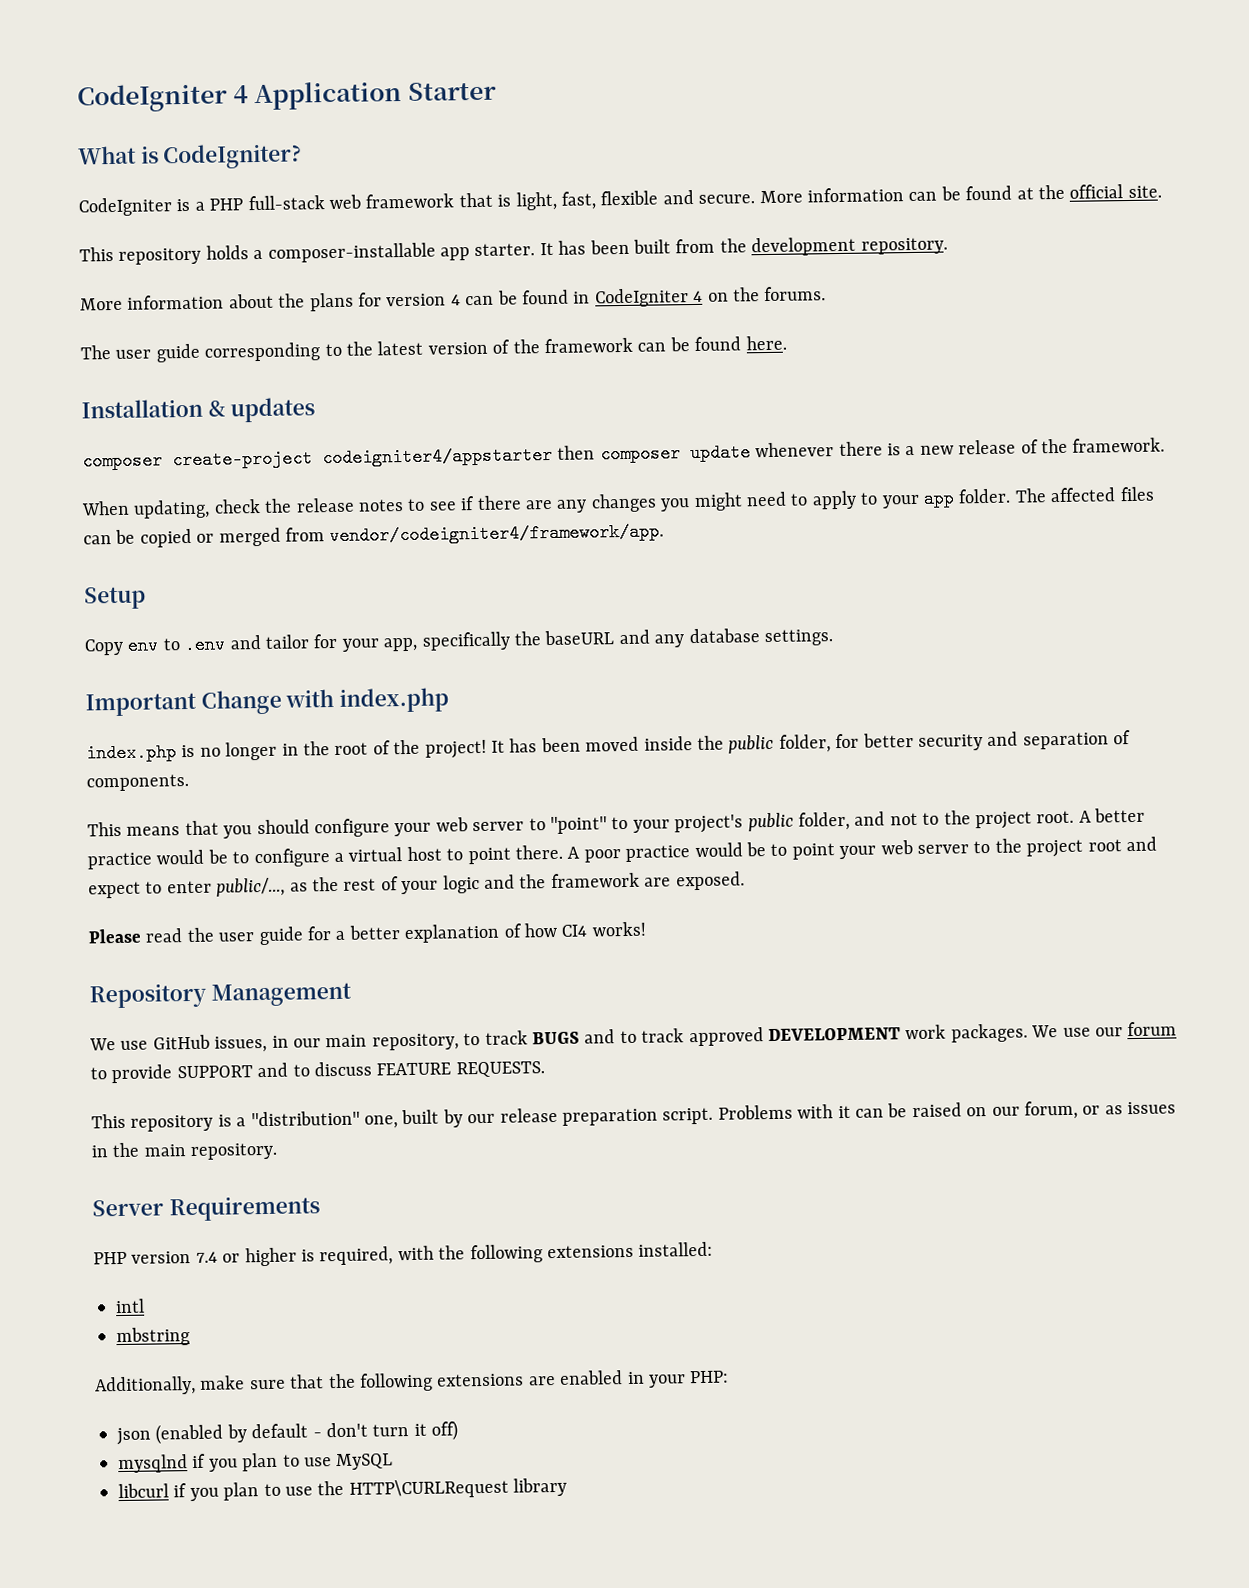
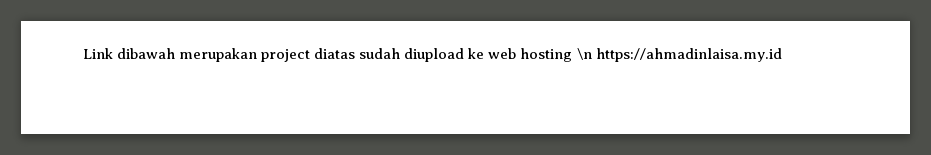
[77,80,497,113] [78,143,303,170] [78,184,1162,217] [79,236,948,265] [80,286,827,312] [80,335,787,363] [81,397,316,423] [82,437,1166,471] [81,486,1155,519] [83,522,665,548] [84,586,146,610] [84,628,833,656] [85,687,450,717] [86,730,1132,763] [86,774,189,792] [87,807,1146,839] [87,836,1157,870] [88,871,745,899] [88,921,646,946] [89,982,352,1009] [89,1021,1178,1053] [90,1061,545,1084] [91,1100,1177,1132] [91,1142,278,1161] [92,1195,320,1222] [93,1241,714,1267] [115,1298,145,1314] [116,1327,190,1347] [94,1370,730,1396] [116,1420,459,1446] [118,1452,394,1474] [118,1477,568,1502] CodeIgniter 4 Application Starter // What is CodeIgniter? // CodeIgniter is a PHP full-stack web framework that is light, fast, flexible and secure. More information can be found at the official site. // This repository holds a composer-installable app starter. It has been built from the development repository. // More information about the plans for version 4 can be found in CodeIgniter 4 on the forums. // The user guide corresponding to the latest version of the framework can be found here. // Installation & updates // composer create-project codeigniter4/appstarter then composer update whenever there is a new release of the framework. // When updating, check the release notes to see if there are any changes you might need to apply to your app folder. The affected files can be copied or merged from vendor/codeigniter4/framework/app. // Setup // Copy env to .env and tailor for your app, specifically the baseURL and any database settings. // Important Change with index.php // index.php is no longer in the root of the project! It has been moved inside the public folder, for better security and separation of components. // This means that you should configure your web server to "point" to your project's public folder, and not to the project root. A better practice would be to configure a virtual host to point there. A poor practice would be to point your web server to the project root and expect to enter public/..., as the rest of your logic and the framework are exposed. // Please read the user guide for a better explanation of how CI4 works! // Repository Management // We use GitHub issues, in our main repository, to track BUGS and to track approved DEVELOPMENT work packages. We use our forum to provide SUPPORT and to discuss FEATURE REQUESTS. // This repository is a "distribution" one, built by our release preparation script. Problems with it can be raised on our forum, or as issues in the main repository. // Server Requirements // PHP version 7.4 or higher is required, with the following extensions installed: // intl // mbstring // Additionally, make sure that the following extensions are enabled in your PHP: // json (enabled by default - don't turn it off) // mysqlnd if you plan to use MySQL // libcurl if you plan to use the HTTP\CURLRequest library -> [83,48,782,62] Link dibawah merupakan project diatas sudah diupload ke web hosting \n https://ahmadinlaisa.my.id

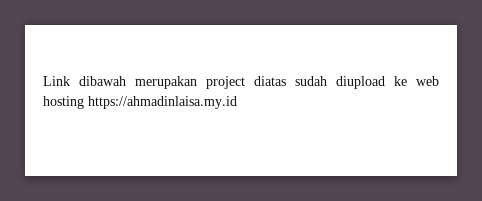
[576,48,592,60] \n -> (84, 102) none

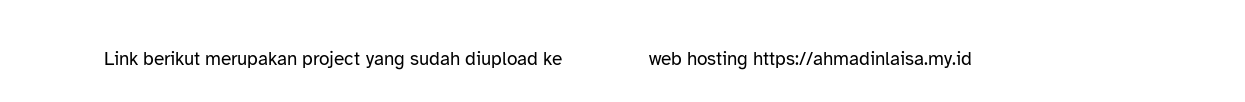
[79,76,126,86] dibawah -> [143,51,201,65] berikut
[254,76,286,86] diatas -> [365,55,405,70] yang

